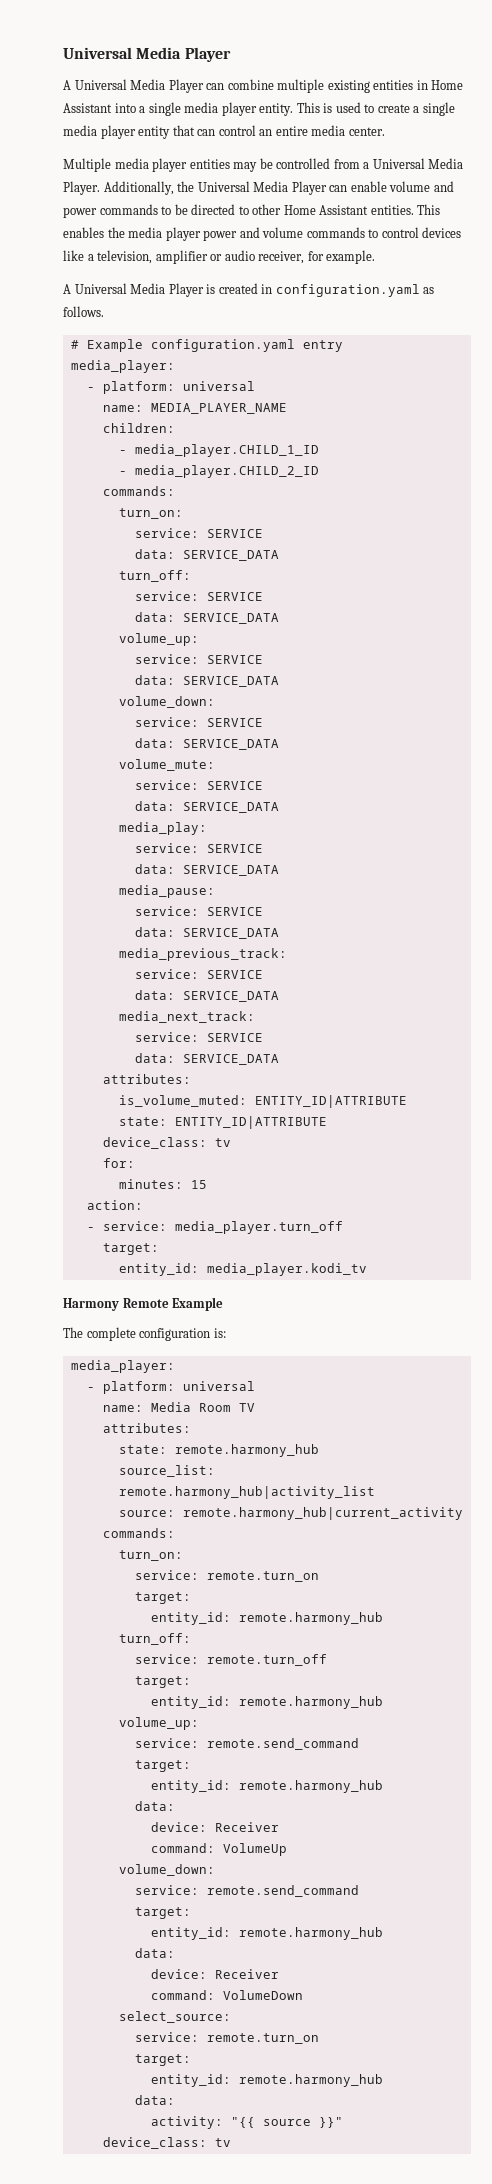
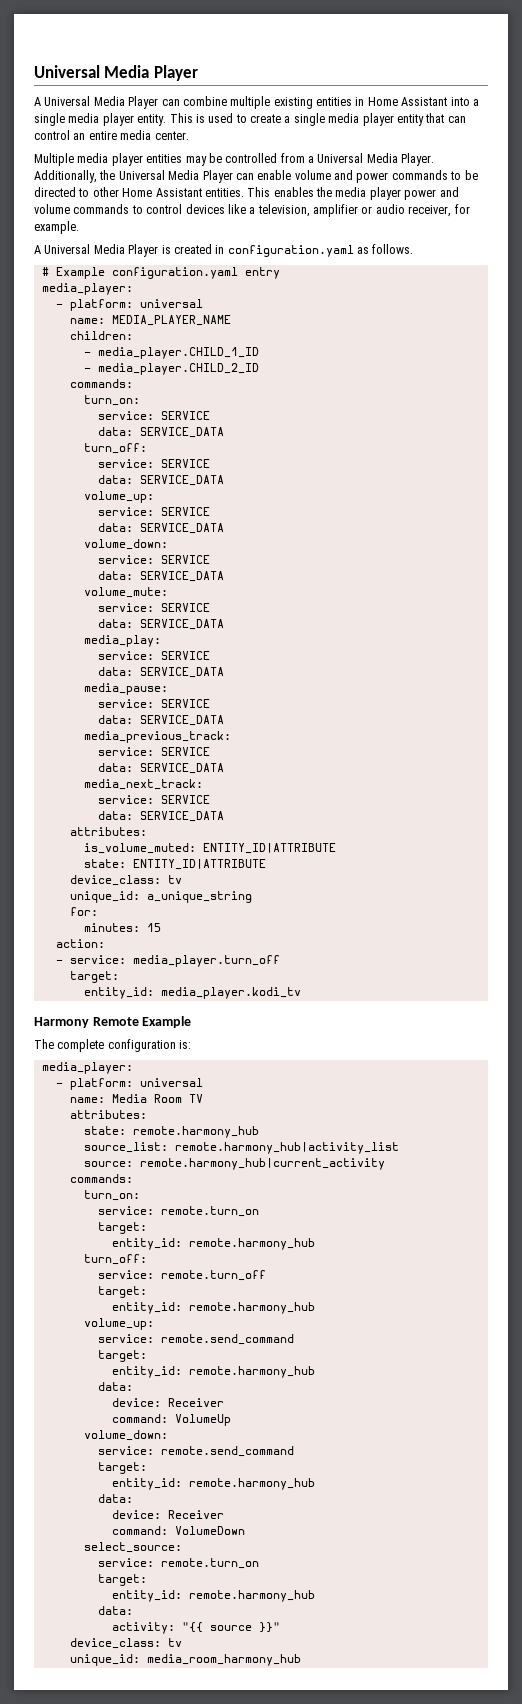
(231, 1142) none -> [69,891,252,903] // unique_id: a_unique_string
(231, 2142) none -> [69,1654,301,1666] // unique_id: media_room_harmony_hub

